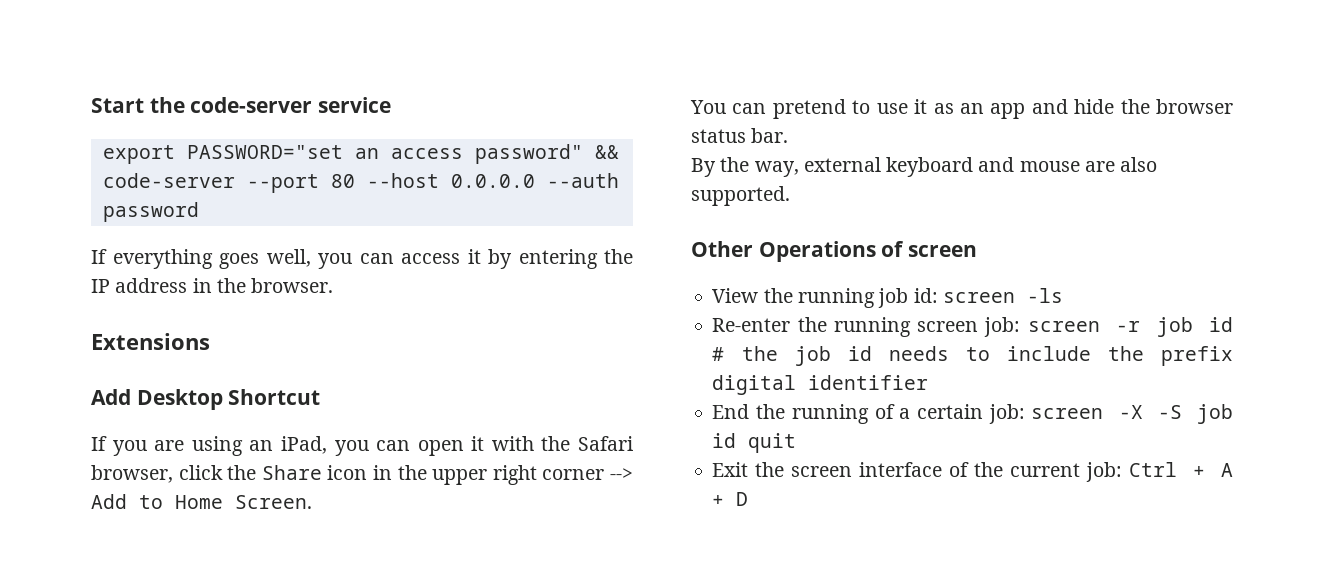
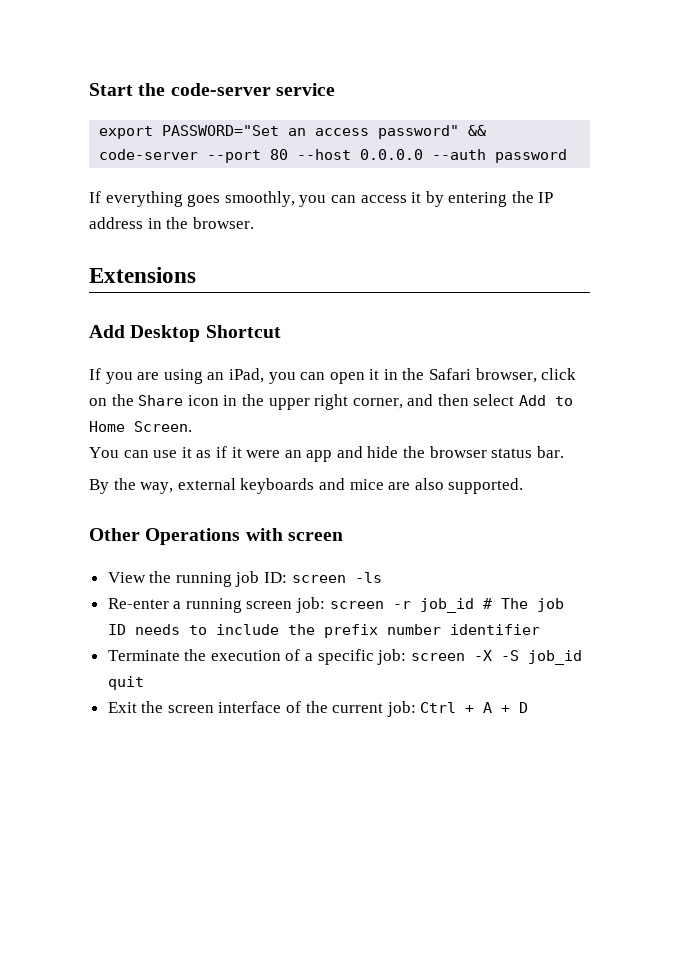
[186,145,343,159] PASSWORD="set -> [162,125,280,136] PASSWORD="Set
[266,249,311,267] well, -> [224,191,295,207] smoothly,
[491,436,534,451] with -> [383,369,398,380] in
(223, 472) none -> [89,398,107,406] on
[542,468,634,480] corner --> -> [352,394,515,409] corner, and then select
[772,99,871,119] pretend to -> (149, 454) none
(954, 108) none -> [215,446,281,458] if it were
[886,157,1080,177] keyboard and mouse -> [240,478,384,494] keyboards and mice
[881,241,905,257] of -> [245,528,283,541] with
[913,288,938,303] id: -> [264,572,288,583] ID:
[797,317,827,332] the -> [173,601,182,609] a
[1156,317,1233,337] [712,346,872,366] job id # the job id -> [419,598,564,613] [107,624,126,635] job_id # The job ID
[712,375,797,395] digital -> [386,624,441,635] number
[712,404,869,424] End the running -> [107,649,281,661] Terminate the execution
[916,404,983,419] certain -> [317,649,374,665] specific
[1196,404,1233,424] [712,433,737,448] job id -> [527,650,582,665] job_id

